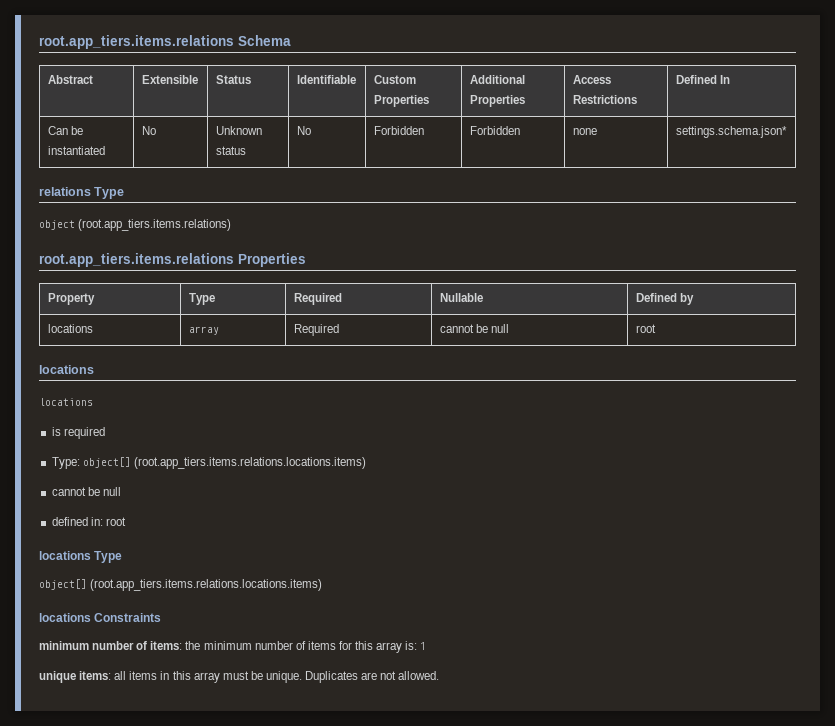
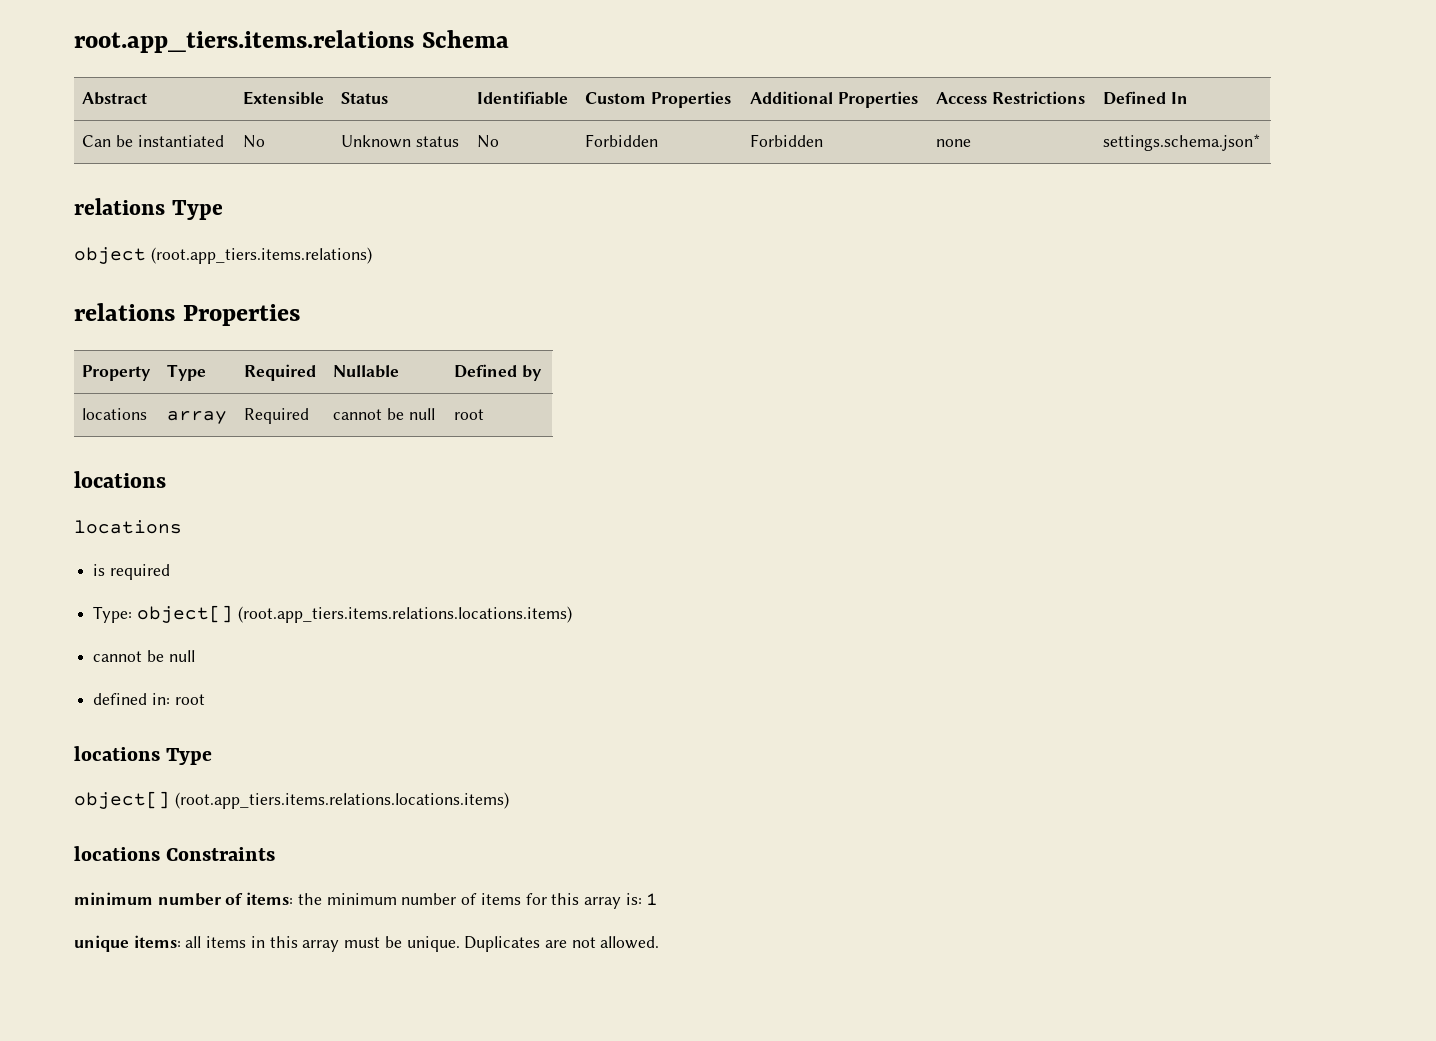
[39,253,234,267] root.app_tiers.items.relations -> [74,303,175,321] relations

